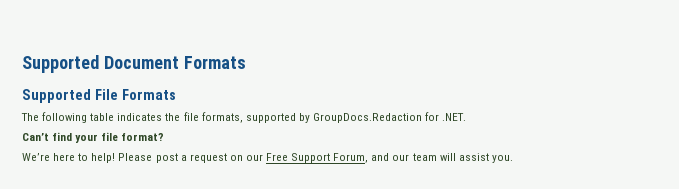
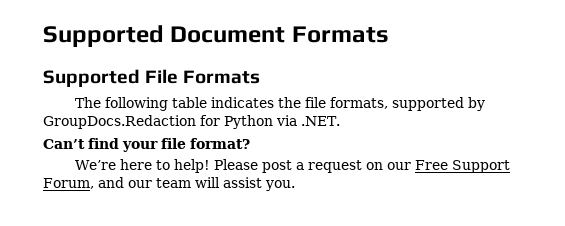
(440, 116) none -> [224,115,297,129] Python via

